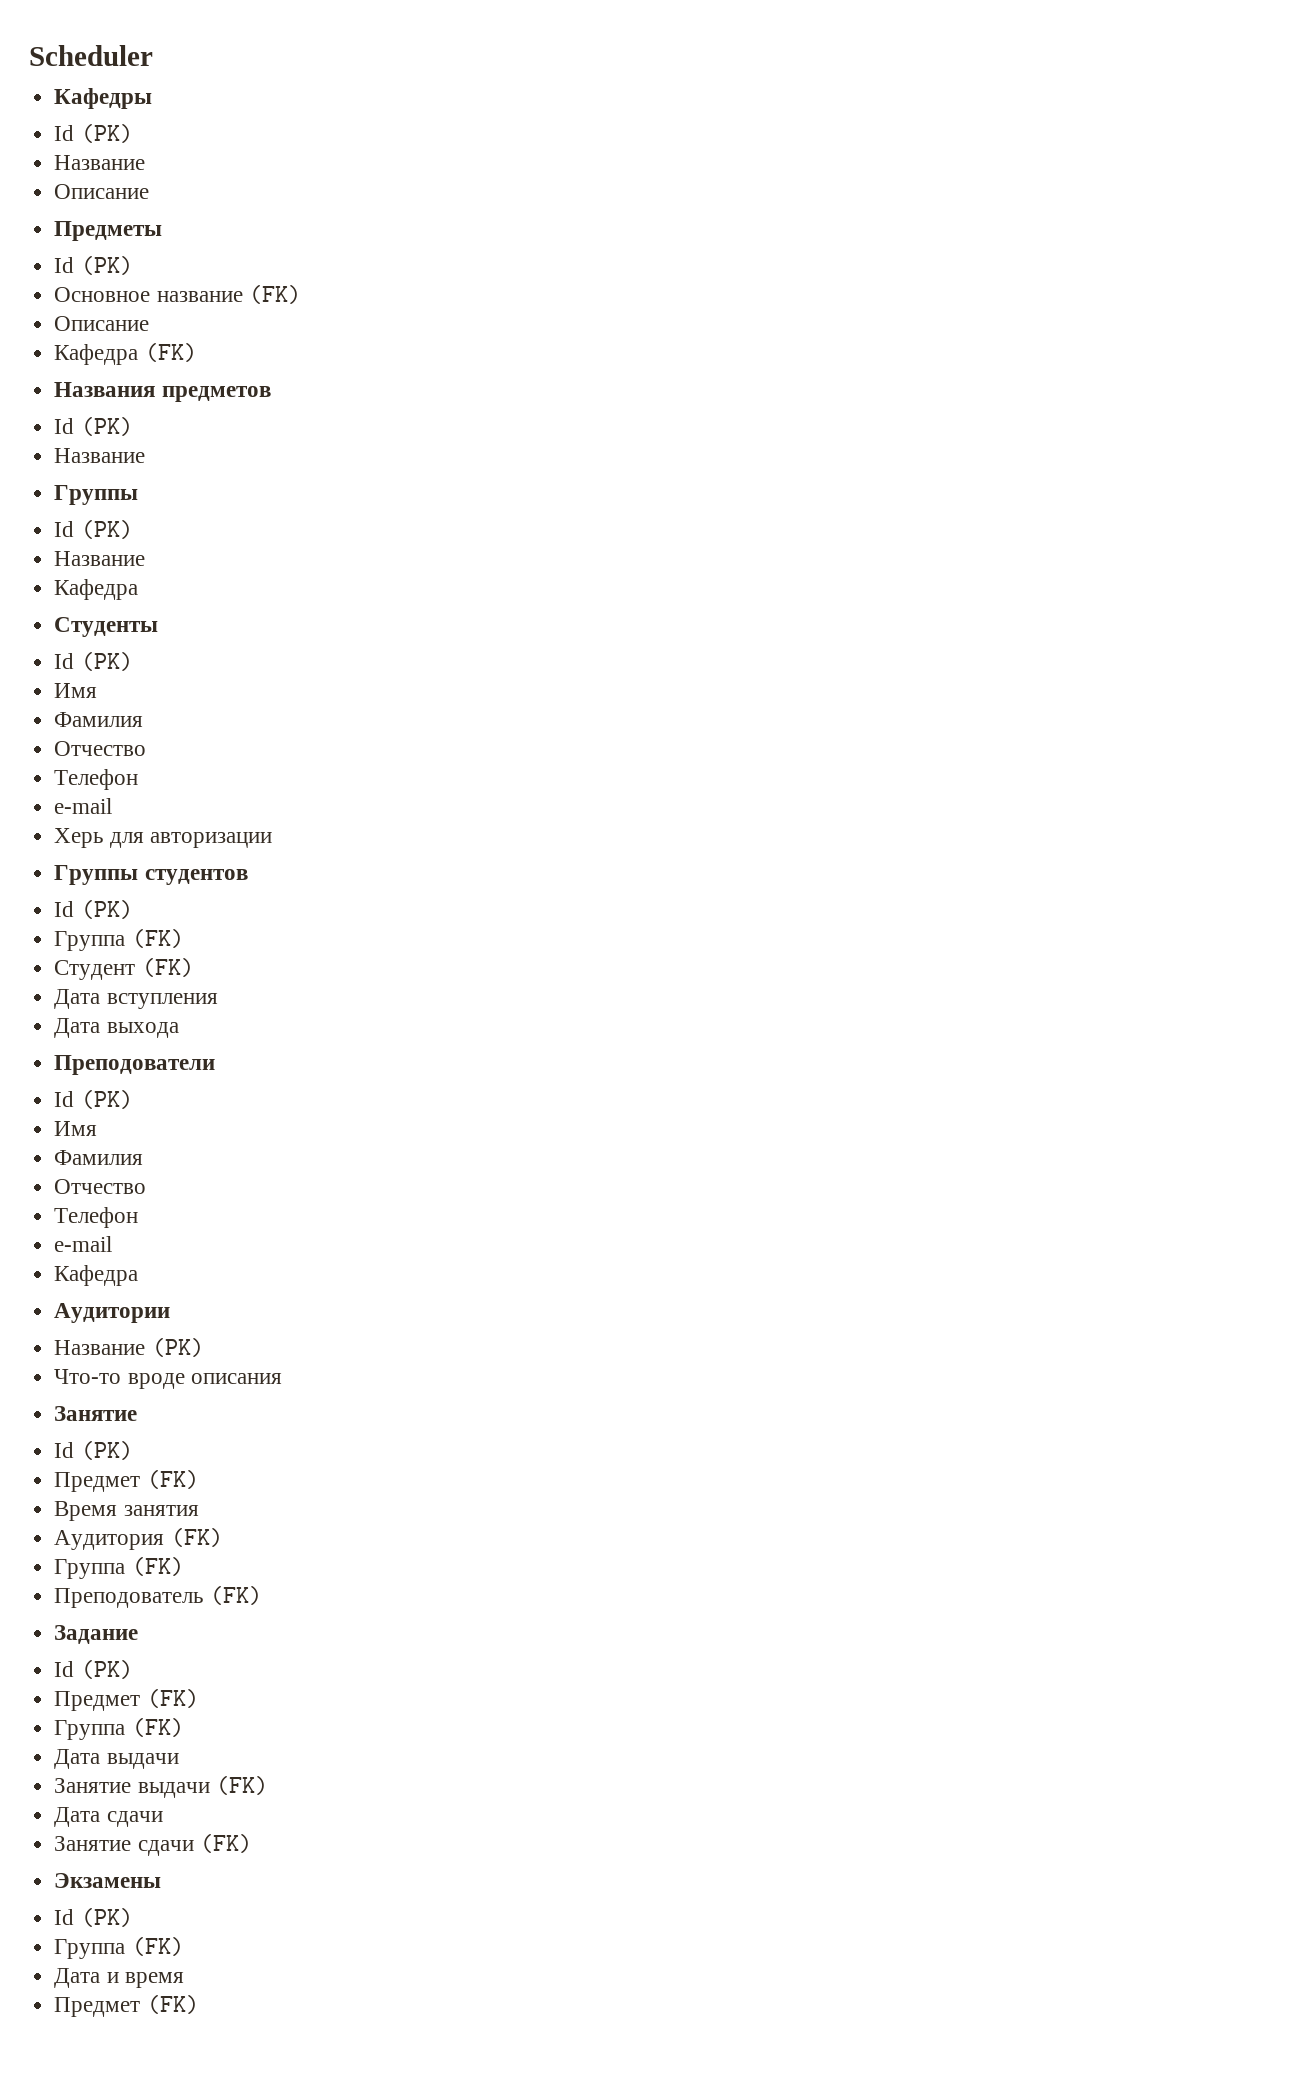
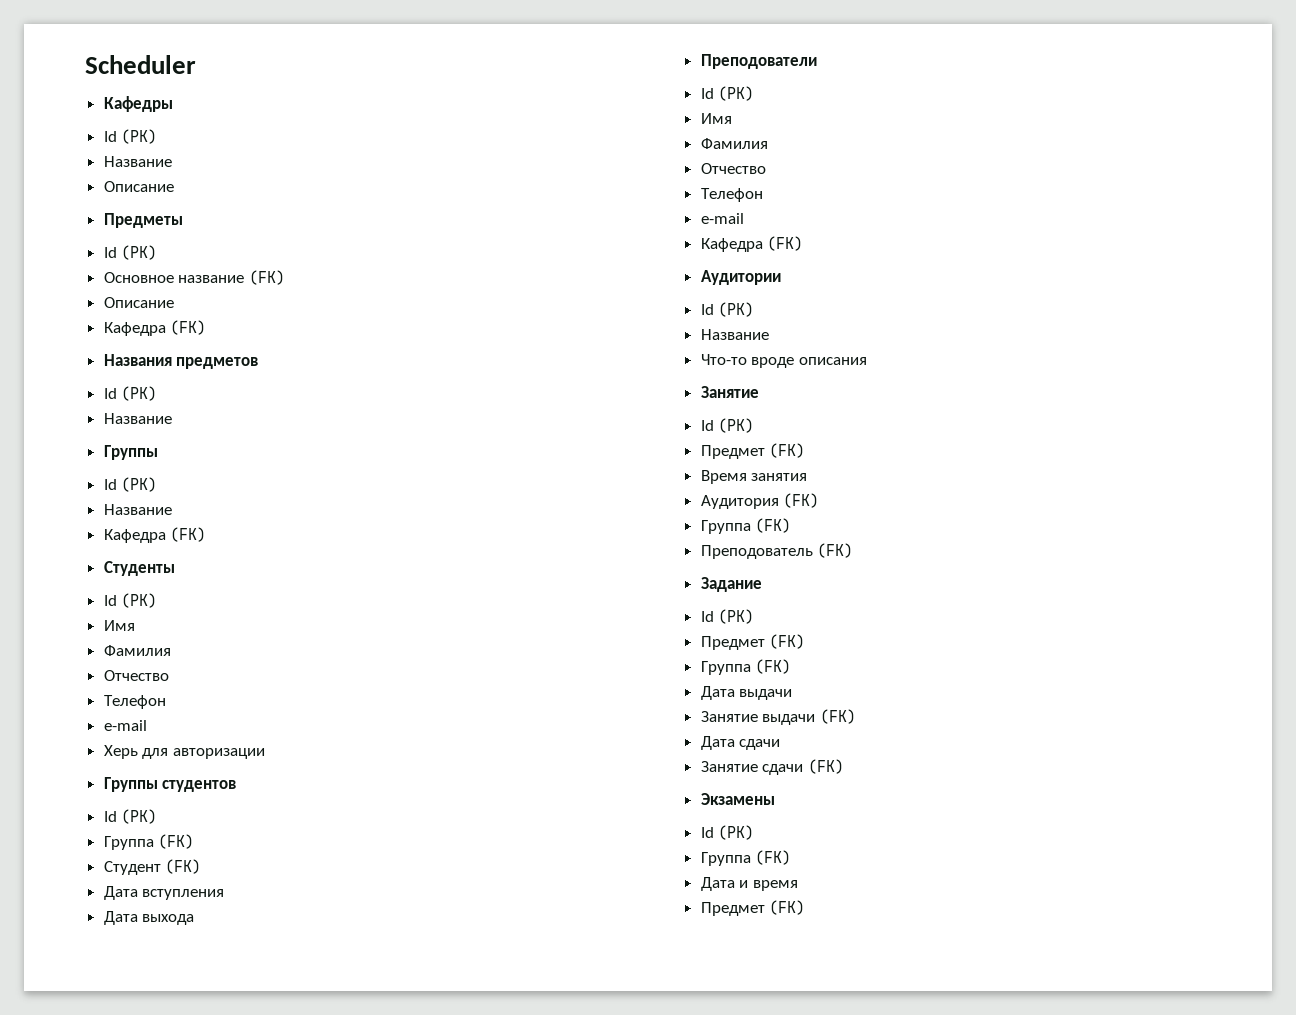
(139, 589) none -> [170,527,207,542] (FK)
(139, 1275) none -> [767,236,804,251] (FK)
[54,1338,204,1357] // Название (PK) -> [700,302,755,317] [700,329,769,340] // Id (PK) // Название

